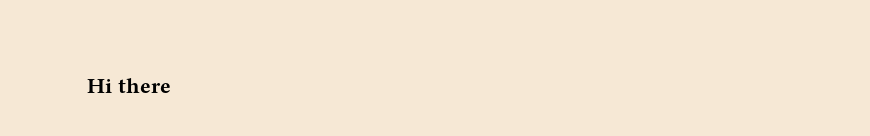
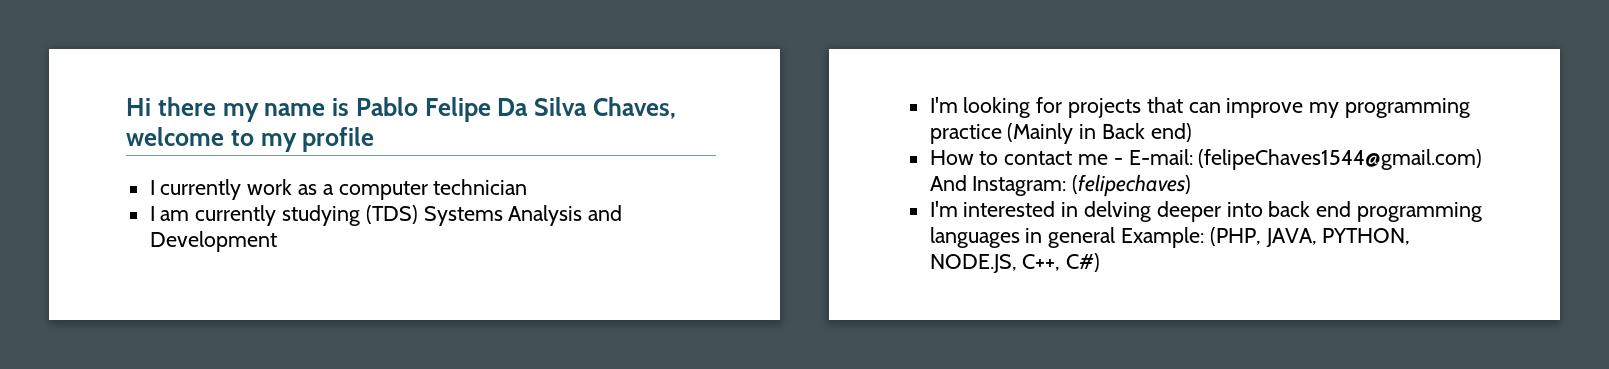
(171, 85) none -> [222,97,676,122] [126,127,375,152] [149,179,528,200] [149,205,623,226] [149,231,277,252] [929,97,1471,118] [929,123,1192,144] [929,149,1483,170] [929,174,1192,197] [929,201,1483,222] [929,227,1411,248] [929,253,1101,273] my name is Pablo Felipe Da Silva Chaves, welcome to my profile // I currently work as a computer technician // I am currently studying (TDS) Systems Analysis and Development // I'm looking for projects that can improve my programming practice (Mainly in Back end) // How to contact me - E-mail: (felipeChaves1544@gmail.com) And Instagram: (felipechaves) // I'm interested in delving deeper into back end programming languages in general Example: (PHP, JAVA, PYTHON, NODE.JS, C++, C#)

